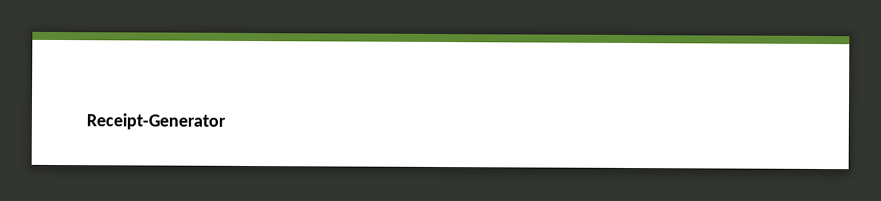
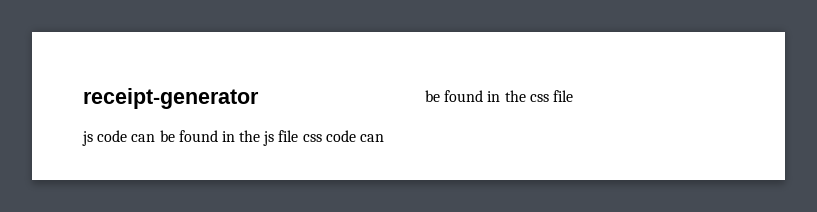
[86,113,226,130] Receipt-Generator -> [83,88,259,109] [82,130,385,146] [425,90,573,102] receipt-generator // js code can be found in the js file css code can be found in the css file

